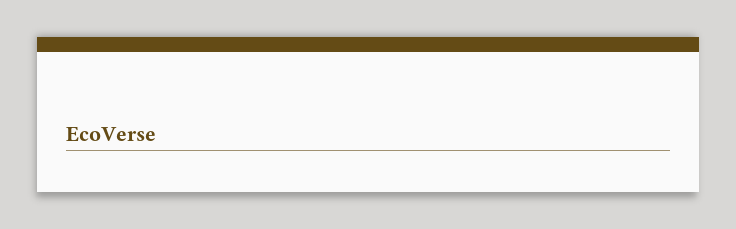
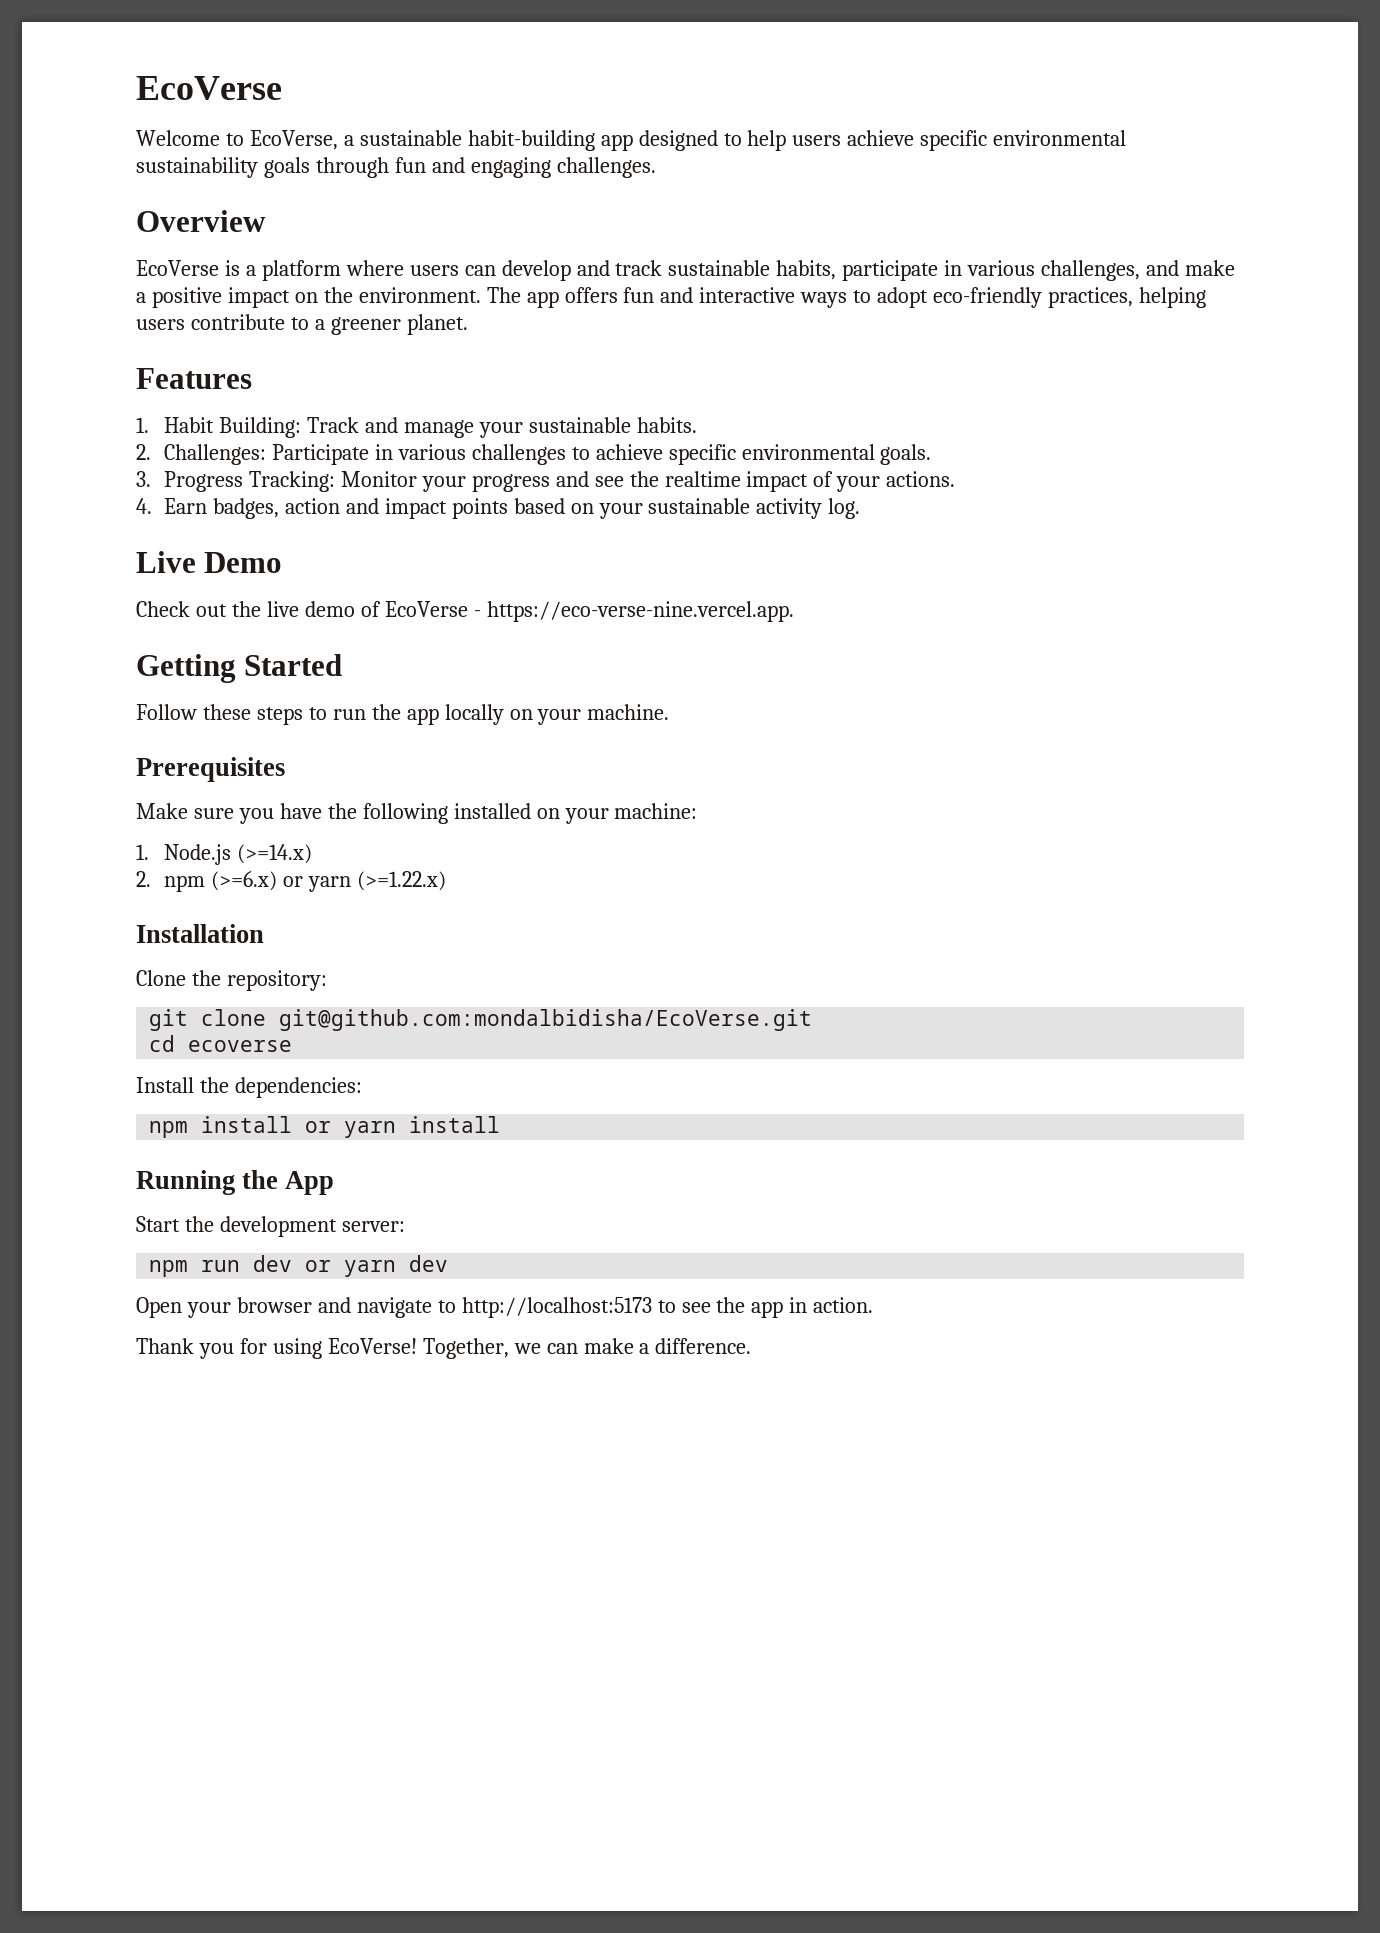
[66,126,156,142] EcoVerse -> [136,76,282,100] [136,130,1127,151] [136,157,656,178] [136,210,266,232] [136,260,1235,281] [136,287,1206,308] [136,314,468,335] [136,368,252,389] [136,417,697,438] [136,444,932,465] [136,471,956,492] [136,498,861,519] [136,551,283,573] [136,601,794,622] [136,654,343,683] [136,704,670,725] [136,757,285,782] [136,803,698,824] [136,844,312,865] [136,871,446,892] [136,924,264,943] [136,970,327,991] [149,1009,813,1031] [149,1035,293,1052] [136,1077,362,1098] [149,1116,501,1138] [136,1170,335,1195] [136,1216,405,1237] [149,1255,449,1277] [136,1297,874,1318] [136,1338,752,1359] EcoVerse // Welcome to EcoVerse, a sustainable habit-building app designed to help users achieve specific environmental sustainability goals through fun and engaging challenges. // Overview // EcoVerse is a platform where users can develop and track sustainable habits, participate in various challenges, and make a positive impact on the environment. The app offers fun and interactive ways to adopt eco-friendly practices, helping users contribute to a greener planet. // Features // 1. Habit Building: Track and manage your sustainable habits. // 2. Challenges: Participate in various challenges to achieve specific environmental goals. // 3. Progress Tracking: Monitor your progress and see the realtime impact of your actions. // 4. Earn badges, action and impact points based on your sustainable activity log. // Live Demo // Check out the live demo of EcoVerse - https://eco-verse-nine.vercel.app. // Getting Started // Follow these steps to run the app locally on your machine. // Prerequisites // Make sure you have the following installed on your machine: // 1. Node.js (>=14.x) // 2. npm (>=6.x) or yarn (>=1.22.x) // Installation // Clone the repository: // git clone git@github.com:mondalbidisha/EcoVerse.git // cd ecoverse // Install the dependencies: // npm install or yarn install // Running the App // Start the development server: // npm run dev or yarn dev // Open your browser and navigate to http://localhost:5173 to see the app in action. // Thank you for using EcoVerse! Together, we can make a difference.

